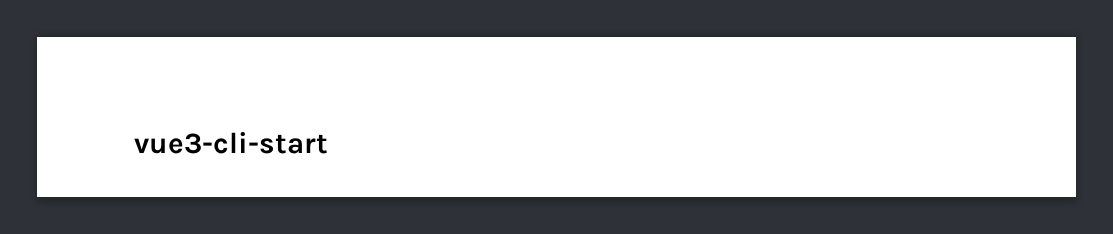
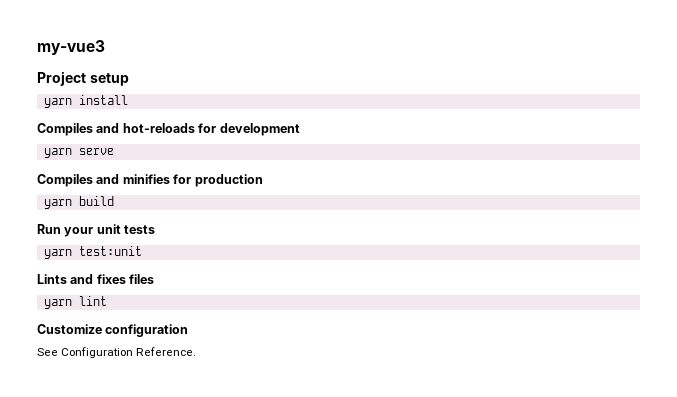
[134,132,328,154] vue3-cli-start -> [37,40,105,55] [37,71,129,86] [43,95,128,108] [37,123,300,136] [43,148,114,158] [37,174,263,187] [43,196,114,209] [37,224,156,237] [43,246,142,259] [37,274,155,284] [43,296,107,309] [37,324,189,337] [37,347,197,358] my-vue3 // Project setup // yarn install // Compiles and hot-reloads for development // yarn serve // Compiles and minifies for production // yarn build // Run your unit tests // yarn test:unit // Lints and fixes files // yarn lint // Customize configuration // See Configuration Reference.

